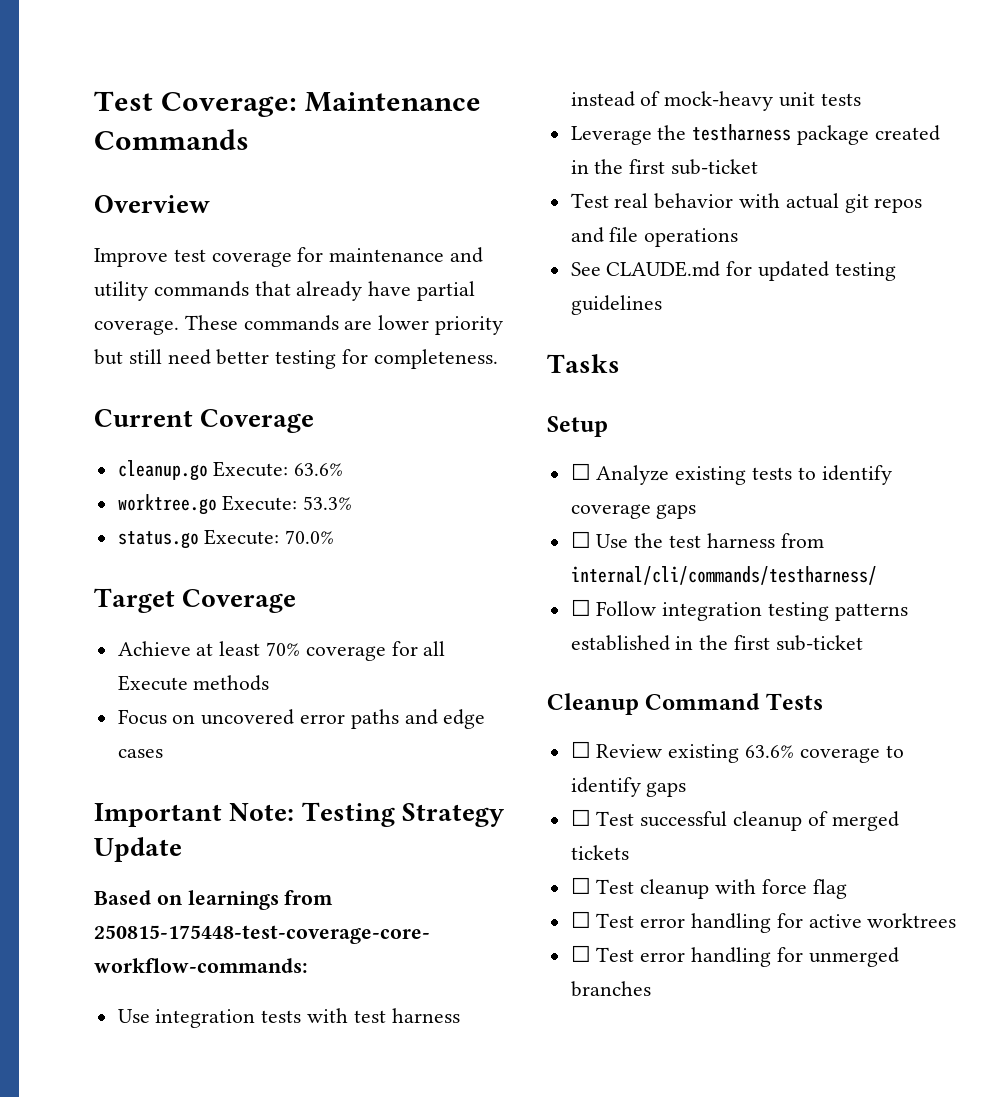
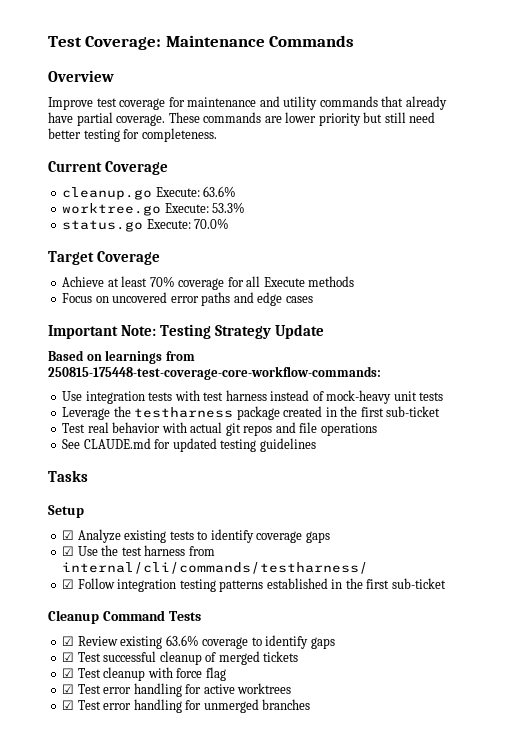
[570,463,591,480] ☐ -> [62,530,75,540] ☑
[570,531,591,548] ☐ -> [62,546,75,556] ☑
[570,599,591,616] ☐ -> [62,579,75,589] ☑
[570,741,591,758] ☐ -> [62,636,75,646] ☑
[570,809,591,826] ☐ -> [62,652,75,662] ☑
[570,877,591,894] ☐ -> [62,668,75,678] ☑
[570,911,591,928] ☐ -> [62,684,75,694] ☑
[570,945,591,962] ☐ -> [62,700,75,710] ☑

